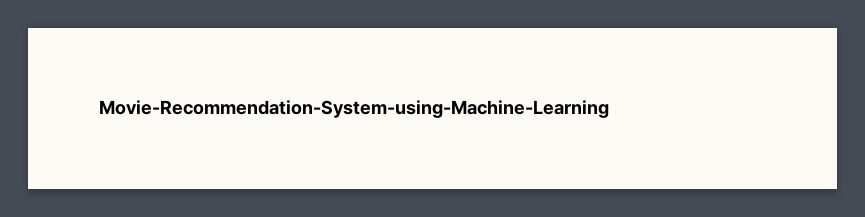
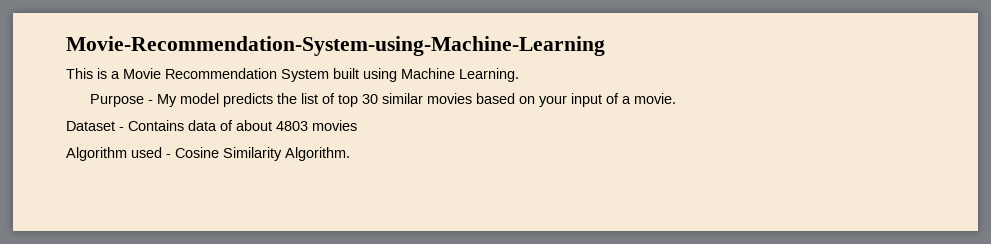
(609, 109) none -> [66,68,519,82] [90,93,677,107] [66,120,357,131] [66,147,350,161] // This is a Movie Recommendation System built using Machine Learning. // Purpose - My model predicts the list of top 30 similar movies based on your input of a movie. // Dataset - Contains data of about 4803 movies // Algorithm used - Cosine Similarity Algorithm.

